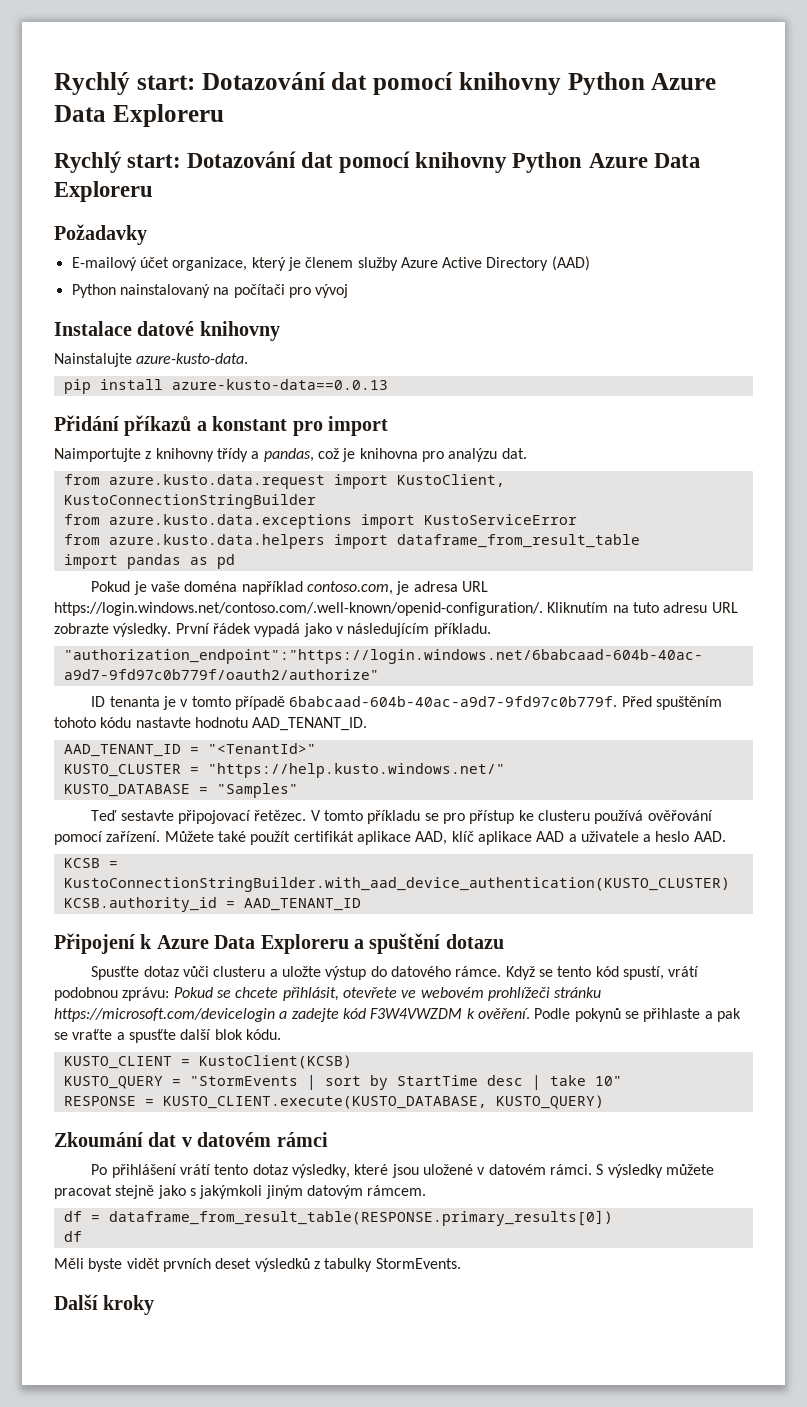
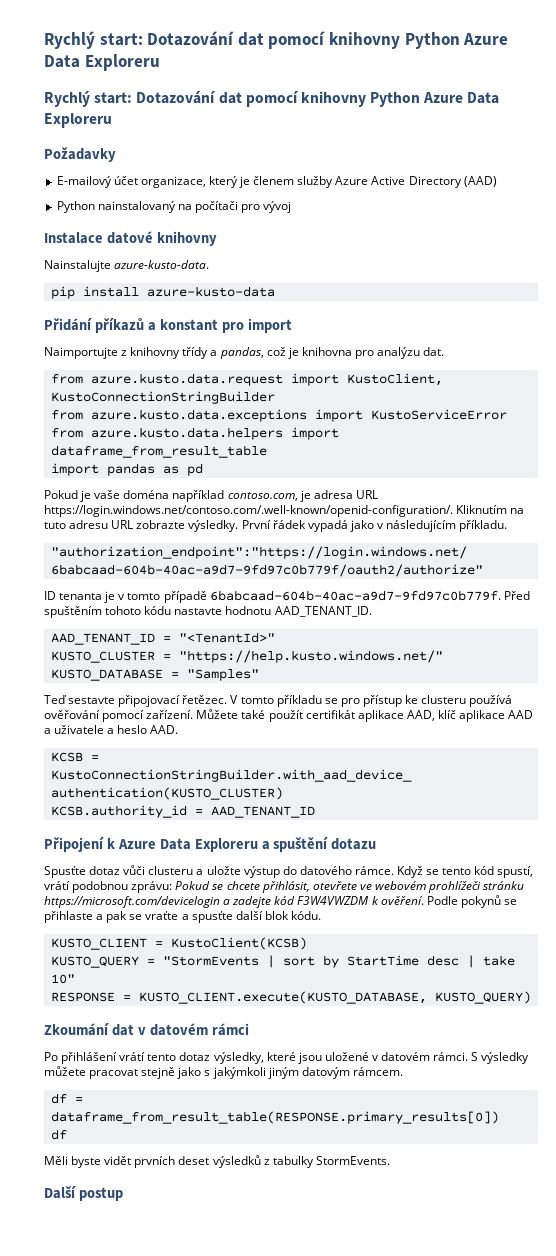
[171,379,388,390] azure-kusto-data==0.0.13 -> [146,286,275,297] azure-kusto-data
[103,1295,155,1315] kroky -> [78,1187,123,1201] postup

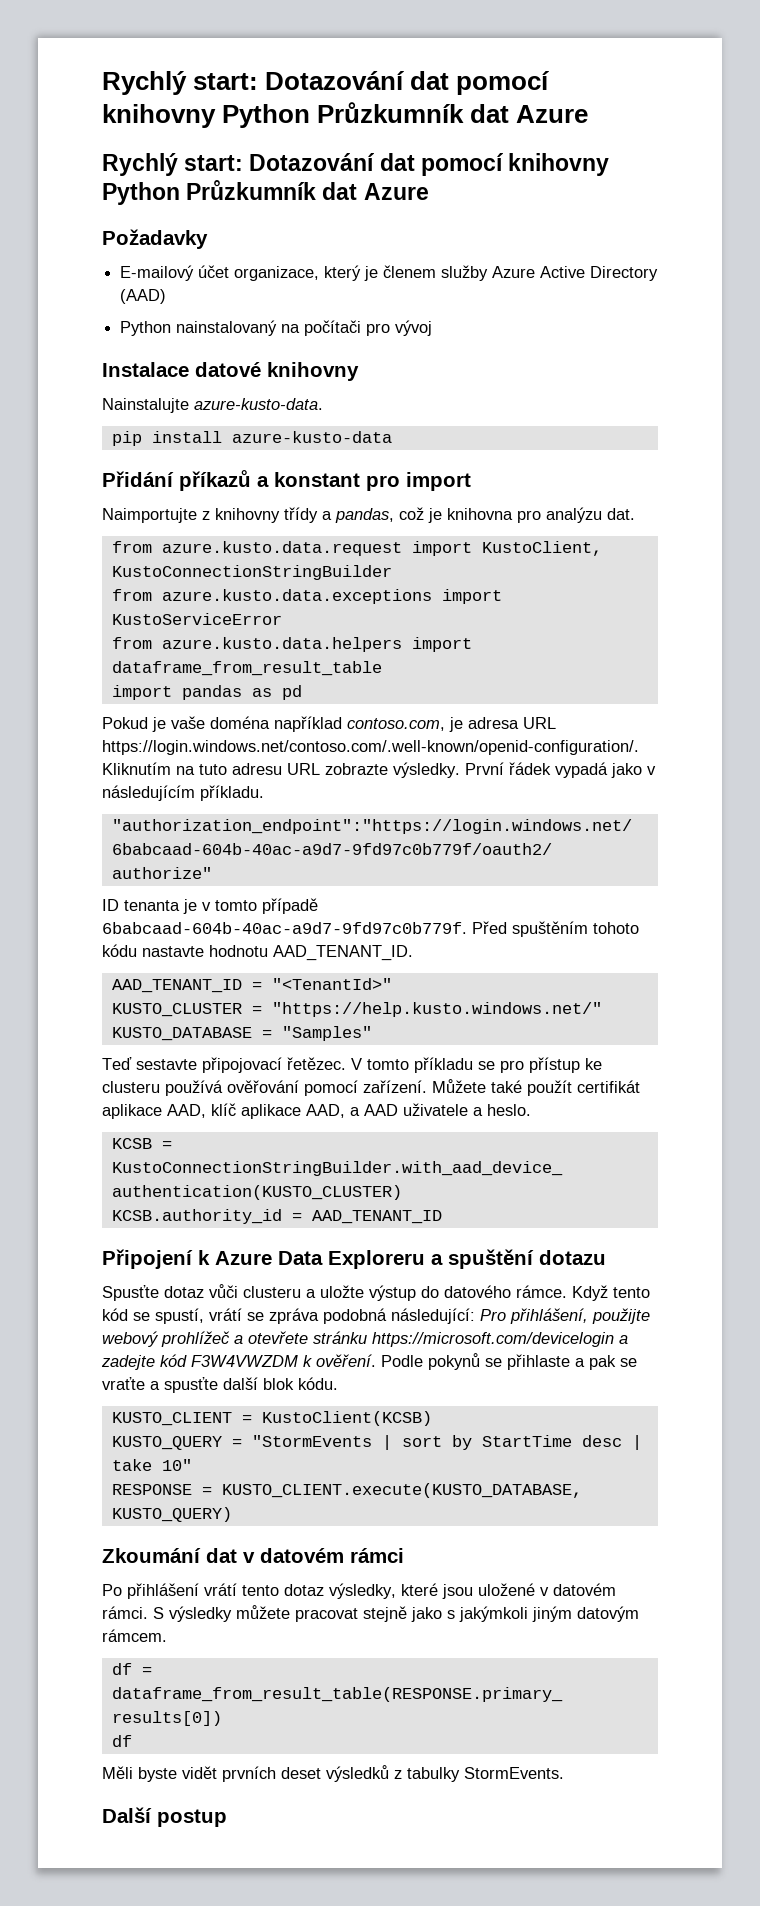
[44,31,509,49] [44,54,160,71] [44,91,500,107] [44,113,112,128] Rychlý start: Dotazování dat pomocí knihovny Python Azure Data Exploreru // Rychlý start: Dotazování dat pomocí knihovny Python Azure Data Exploreru -> [102,71,550,95] [102,102,589,128] [102,153,610,176] [102,180,429,205] Rychlý start: Dotazování dat pomocí knihovny Python Průzkumník dat Azure // Rychlý start: Dotazování dat pomocí knihovny Python Průzkumník dat Azure
[508,710,534,719] [44,725,179,734] AAD a uživatele a heslo AAD. -> [306,1103,531,1118] AAD, a AAD uživatele a heslo.
[426,869,440,875] se -> (608, 1293) none
(495, 870) none -> [133,1312,150,1321] se
[72,881,482,893] podobnou zprávu: Pokud se chcete přihlásit, otevřete ve webovém prohlížeči -> [247,1308,650,1324] [102,1331,308,1347] se zpráva podobná následující: Pro přihlášení, použijte webový prohlížeč a otevřete

